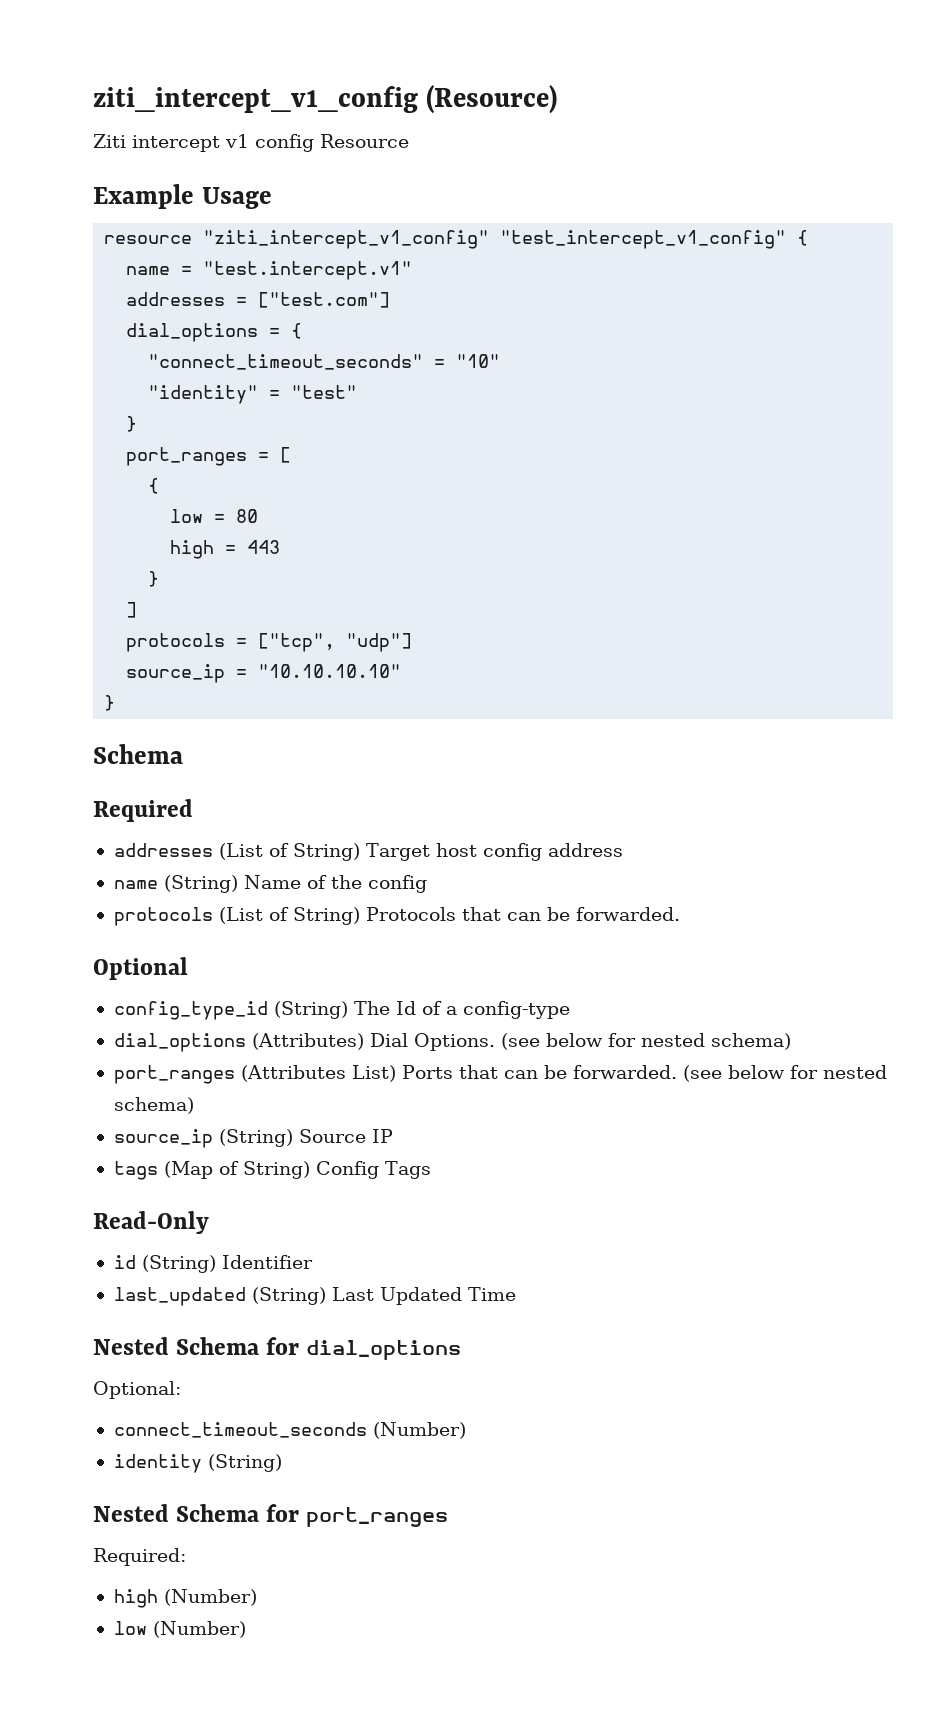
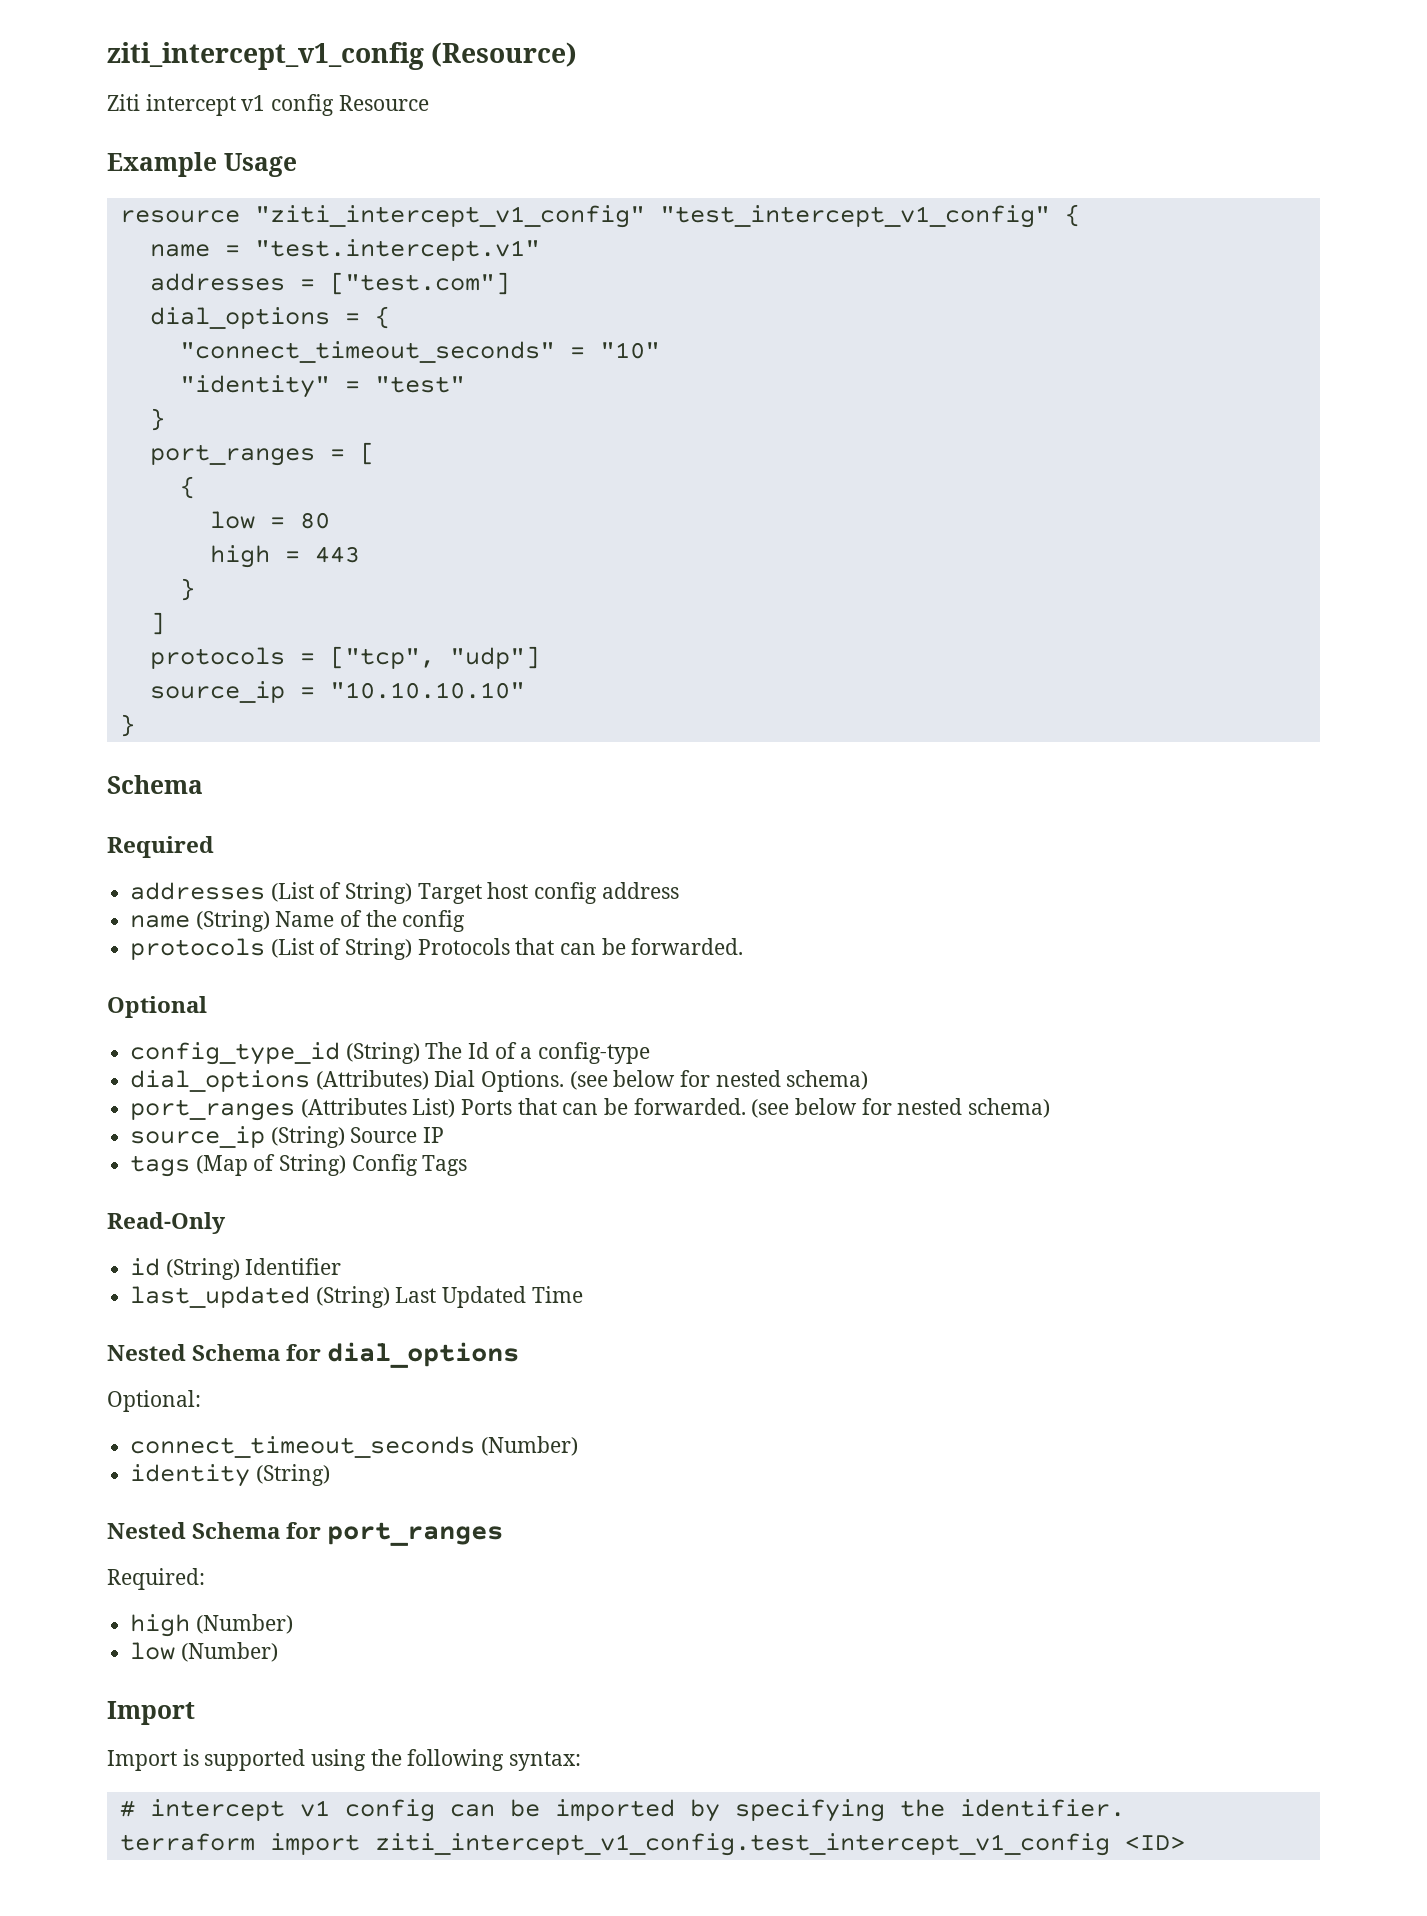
(246, 1629) none -> [107,1701,195,1725] [107,1749,582,1771] [119,1799,1125,1822] [119,1833,1185,1856] // Import // Import is supported using the following syntax: // # intercept v1 config can be imported by specifying the identifier. // terraform import ziti_intercept_v1_config.test_intercept_v1_config <ID>

